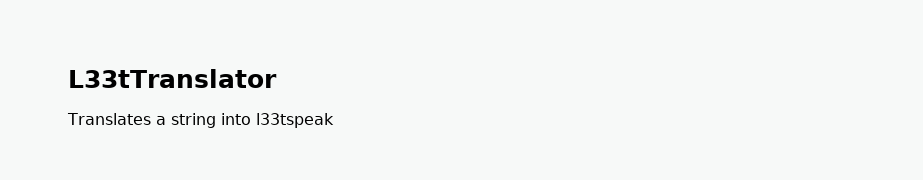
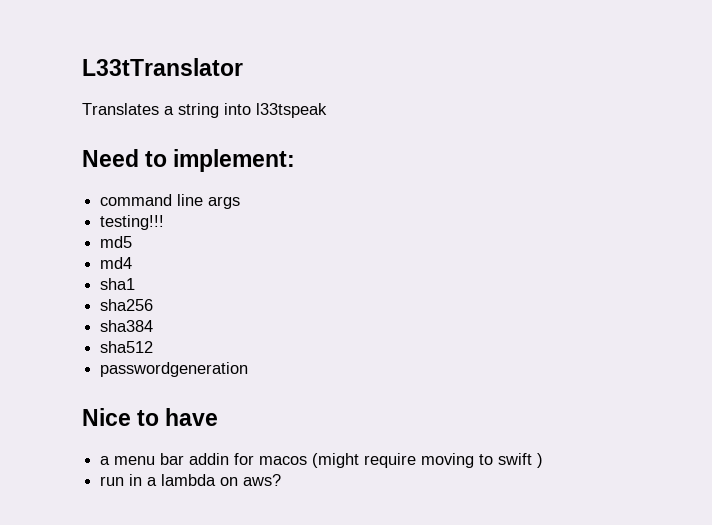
(334, 120) none -> [82,149,296,172] [100,194,241,209] [100,215,165,230] [100,236,133,248] [100,257,133,269] [100,278,136,290] [100,299,154,311] [100,320,154,332] [100,341,154,353] [100,362,249,377] [82,408,219,426] [100,453,544,468] [100,474,282,486] // Need to implement: // command line args // testing!!! // md5 // md4 // sha1 // sha256 // sha384 // sha512 // passwordgeneration // Nice to have // a menu bar addin for macos (might require moving to swift ) // run in a lambda on aws?

